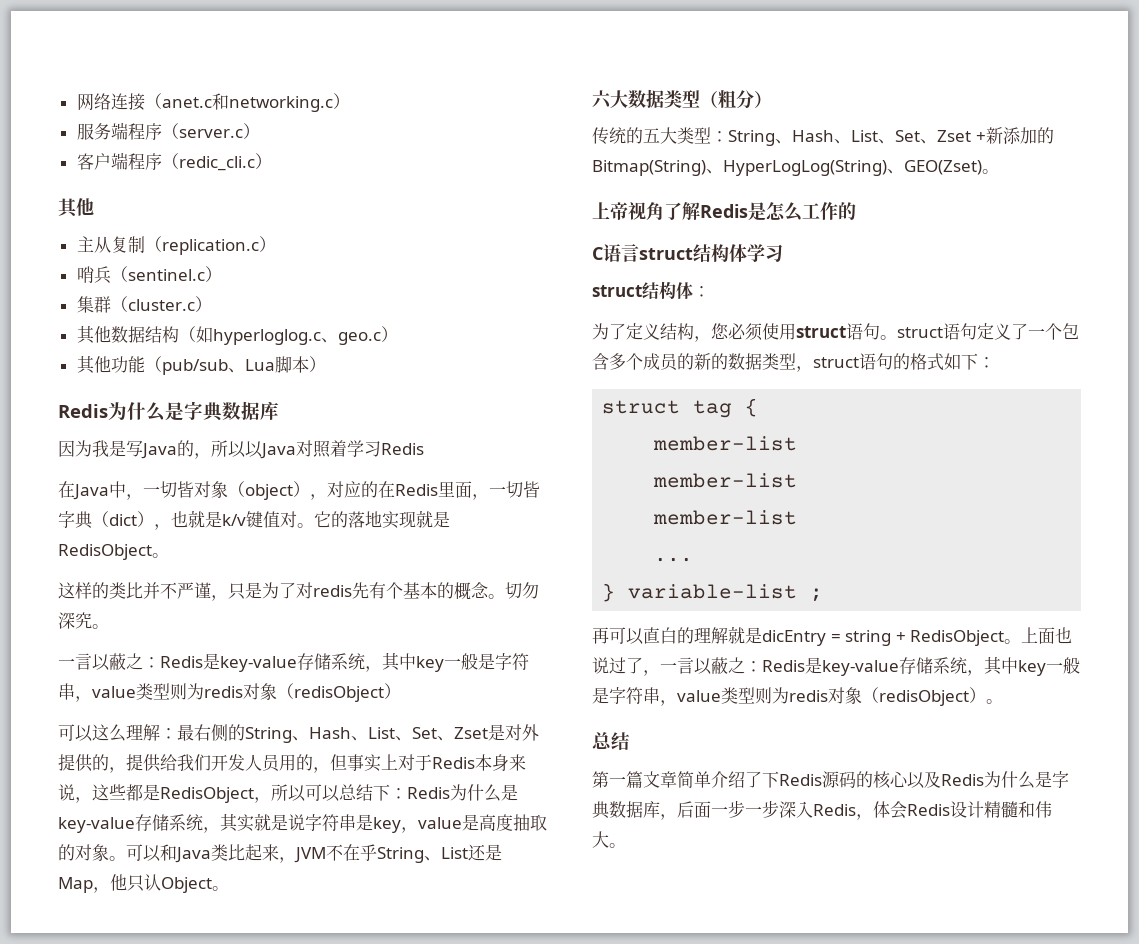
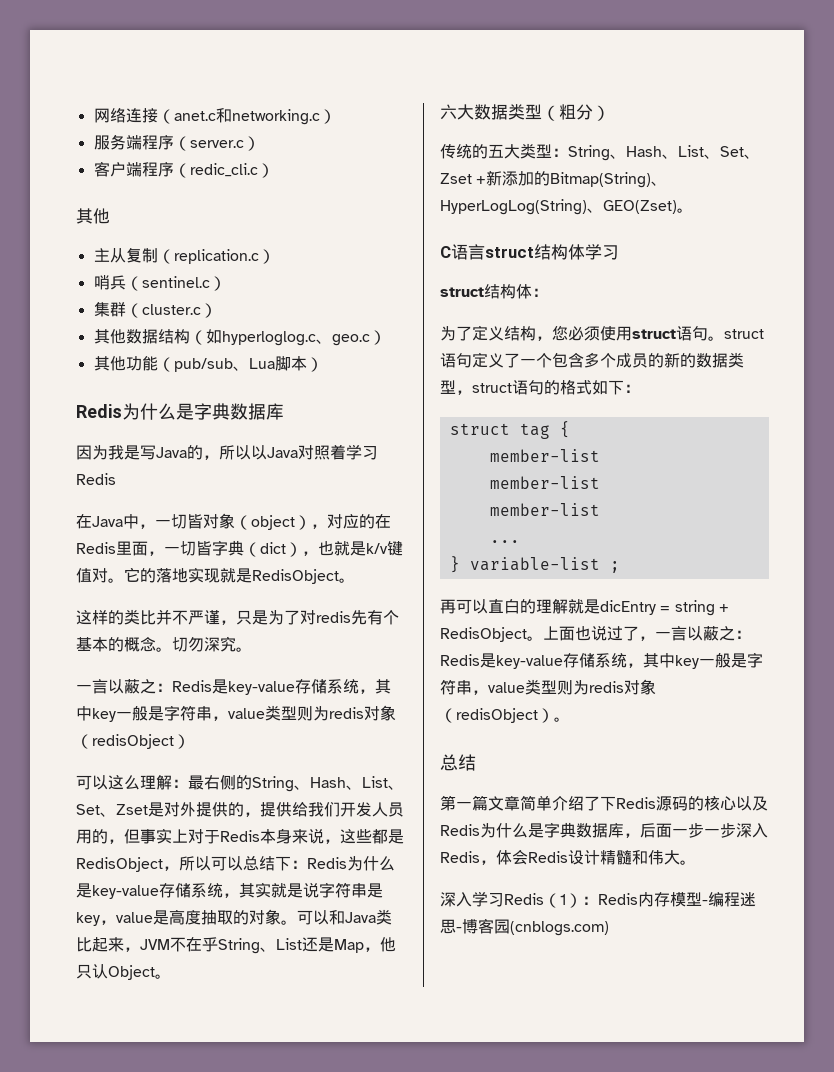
[592,202,856,221] // 上帝视角了解Redis是怎么工作的 -> (693, 210) none
(626, 845) none -> [440,891,756,908] [440,918,609,936] // 深入学习Redis（1）：Redis内存模型-编程迷思-博客园(cnblogs.com)

